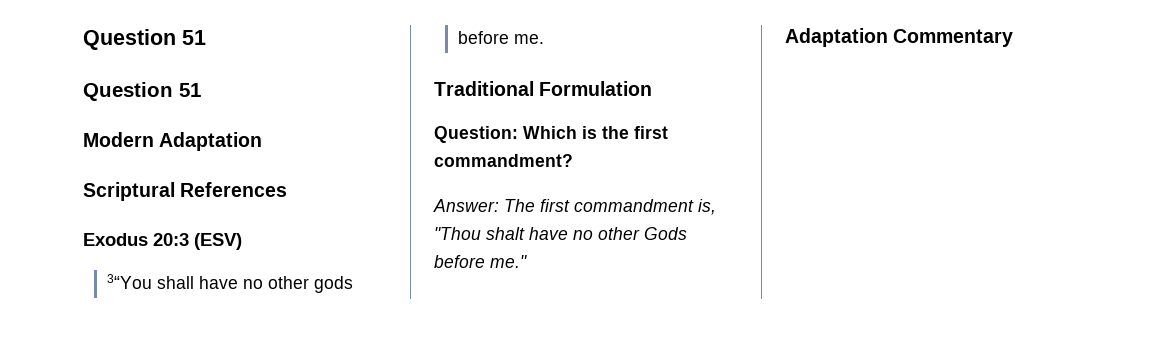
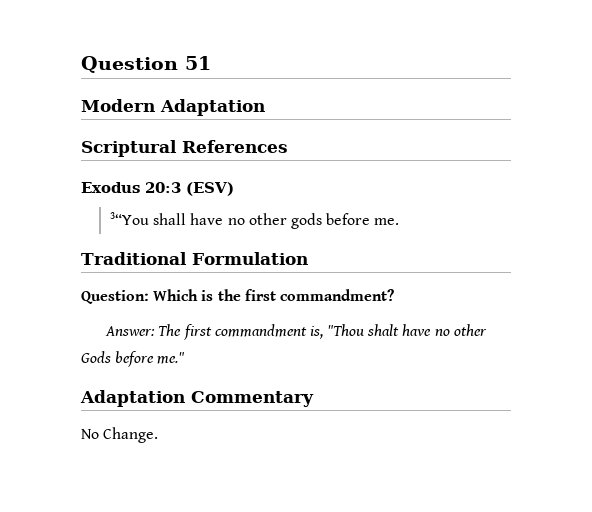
[83,29,206,50] [83,82,201,101] Question 51 // Question 51 -> [81,56,211,73] Question 51
(1014, 38) none -> [81,427,159,443] // No Change.

